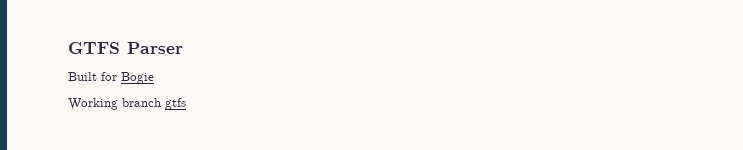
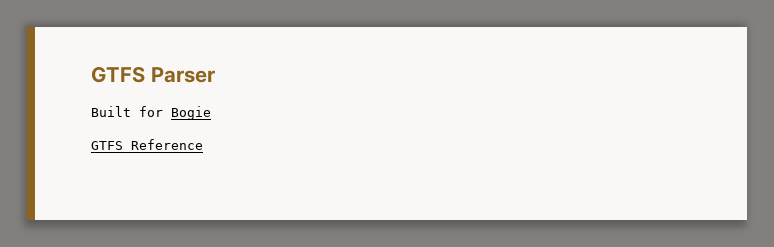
[68,98,186,110] Working branch gtfs -> [91,139,203,150] GTFS Reference

